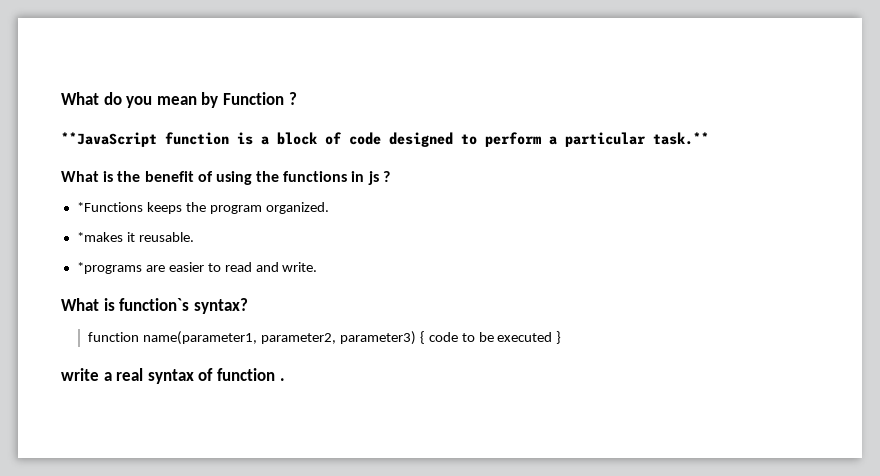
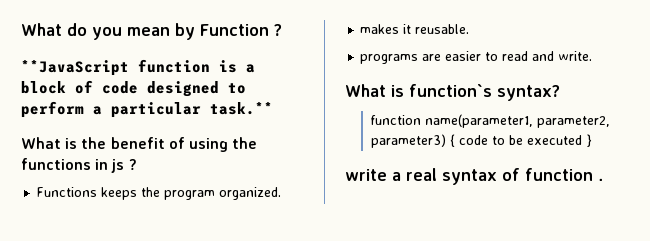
[76,202,143,212] *Functions -> [36,187,98,197] Functions
[76,232,123,242] *makes -> [360,24,400,34] makes
[76,262,142,274] *programs -> [360,54,419,64] programs

